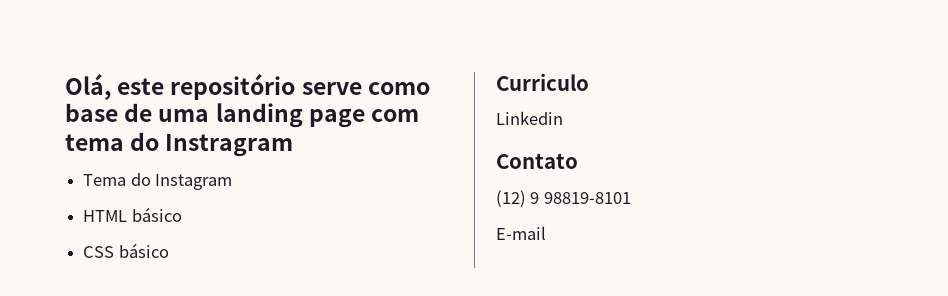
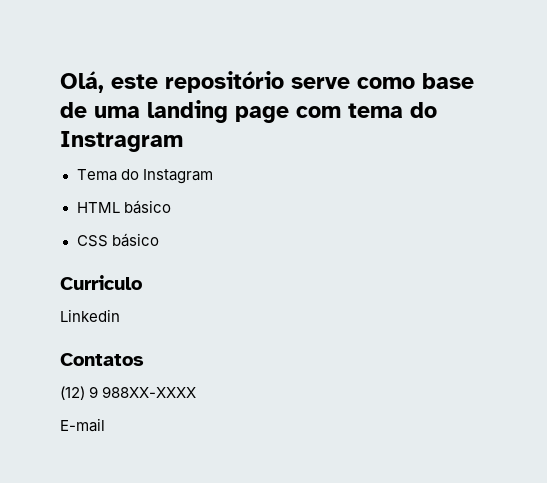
[496,153,578,169] Contato -> [60,353,144,366] Contatos
[543,192,631,204] 98819-8101 -> [102,386,197,398] 988XX-XXXX

